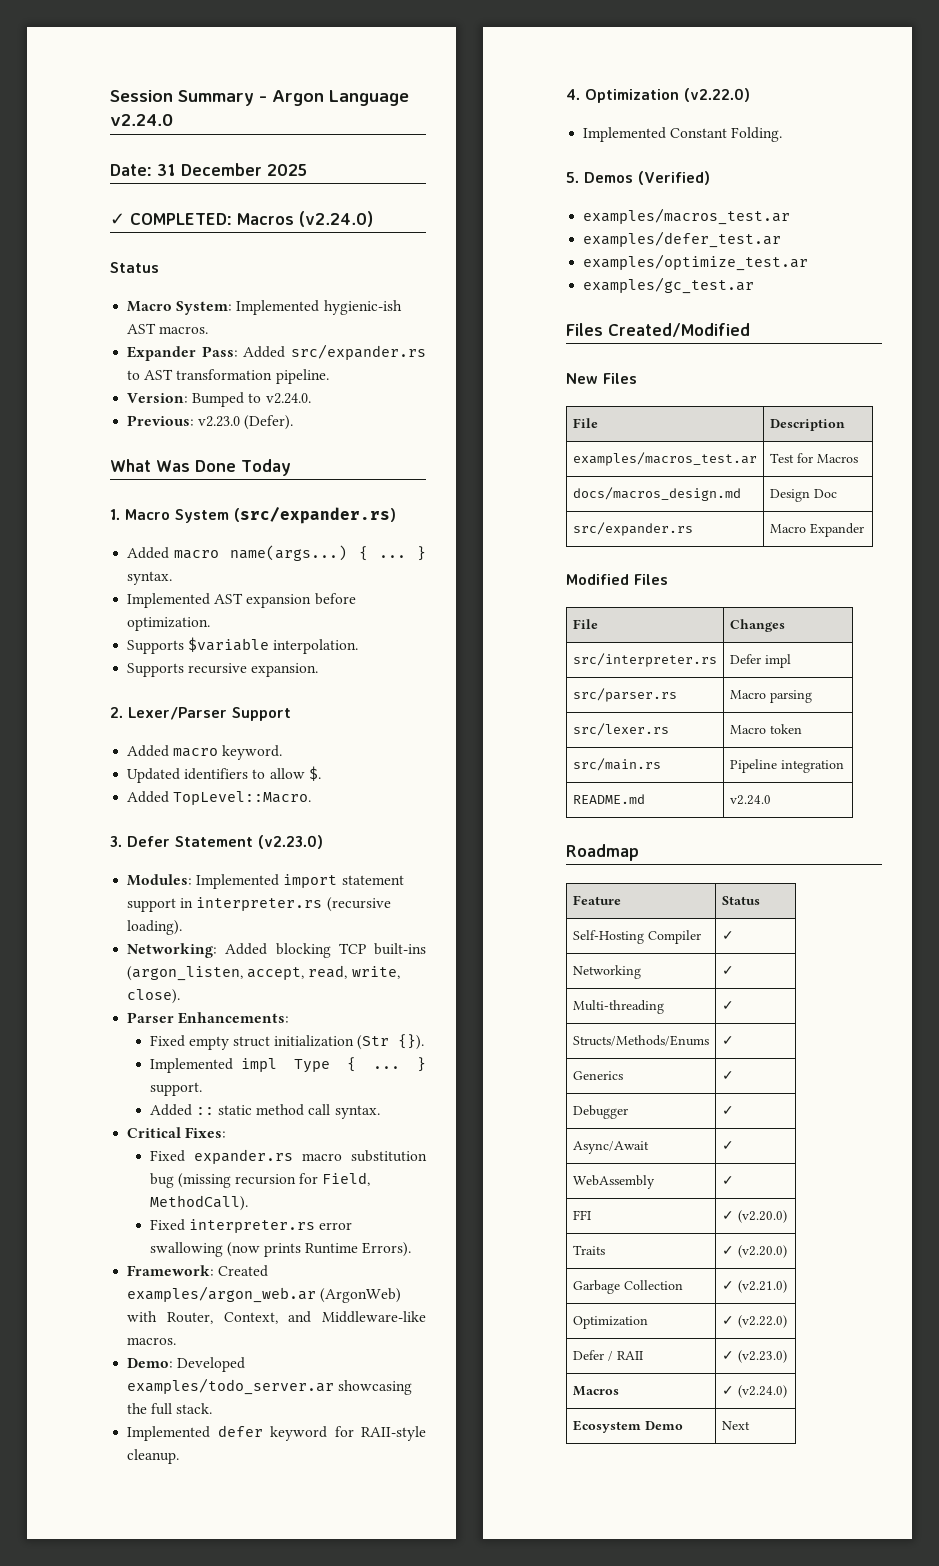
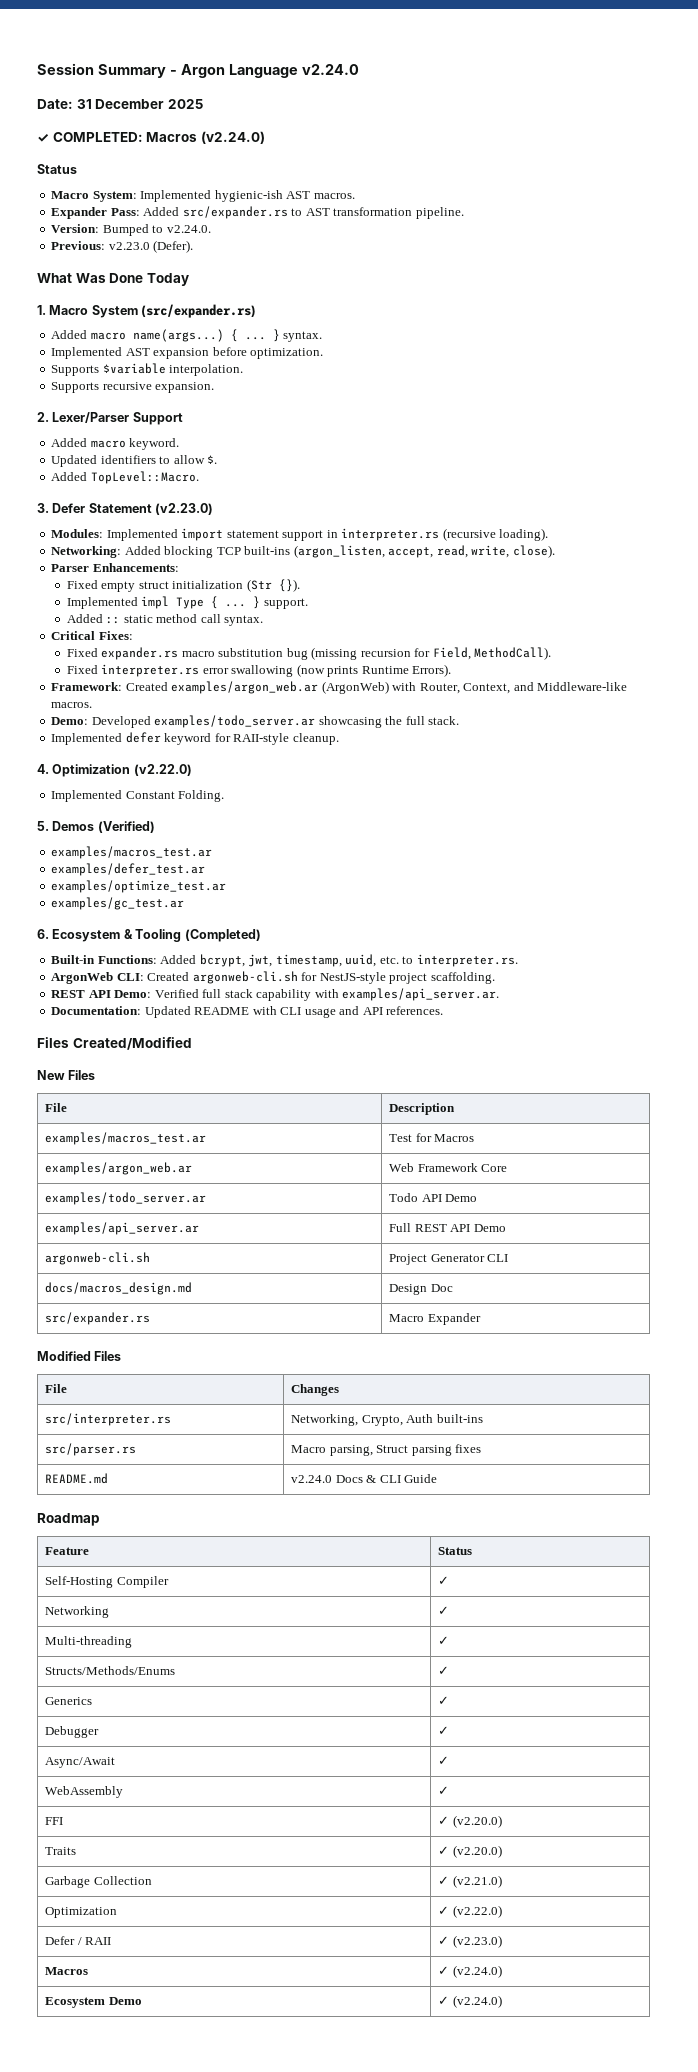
(755, 285) none -> [37,929,261,942] [51,954,518,967] [51,971,495,984] [51,988,500,1001] [51,1006,444,1018] // 6. Ecosystem & Tooling (Completed) // Built-in Functions: Added bcrypt, jwt, timestamp, uuid, etc. to interpreter.rs. // ArgonWeb CLI: Created argonweb-cli.sh for NestJS-style project scaffolding. // REST API Demo: Verified full stack capability with examples/api_server.ar. // Documentation: Updated README with CLI usage and API references.
(858, 458) none -> [45,1162,193,1175] [389,1163,508,1172] [45,1192,207,1205] [389,1193,478,1202] [45,1222,200,1235] [389,1223,506,1232] [45,1252,151,1265] [389,1254,509,1265] // examples/argon_web.ar | Web Framework Core // examples/todo_server.ar | Todo API Demo // examples/api_server.ar | Full REST API Demo // argonweb-cli.sh | Project Generator CLI
[729,654,791,668] Defer impl -> [291,1414,483,1426] Networking, Crypto, Auth built-ins
(766, 694) none -> [329,1445,409,1456] parsing, Struct
[572,723,669,736] [729,724,802,734] [572,758,661,771] [729,759,844,773] [572,794,645,804] [729,795,771,805] // src/lexer.rs | Macro token // src/main.rs | Pipeline integration // README.md | v2.24.0 -> [455,1444,482,1453] [45,1473,109,1484] [291,1474,438,1483] fixes // README.md | v2.24.0 Docs & CLI Guide
[721,1421,750,1430] Next -> [438,1995,502,2008] ✓ (v2.24.0)

